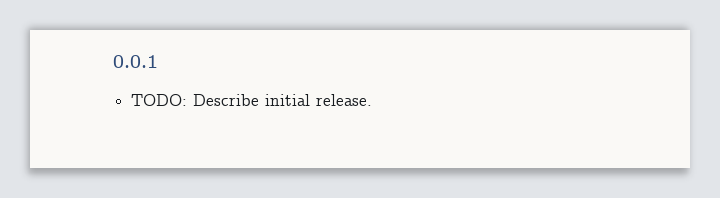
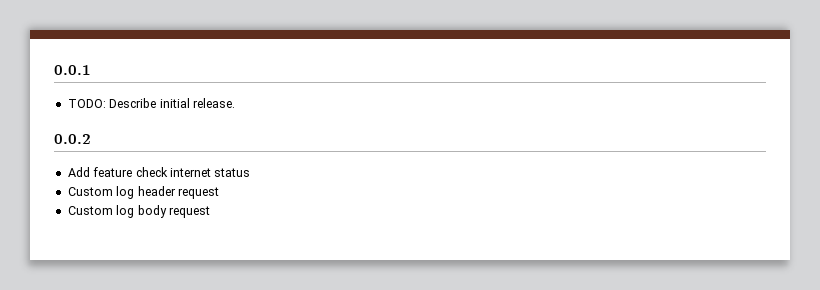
(373, 100) none -> [54,134,91,144] [67,167,251,177] [67,186,219,199] [67,205,210,218] // 0.0.2 // Add feature check internet status // Custom log header request // Custom log body request

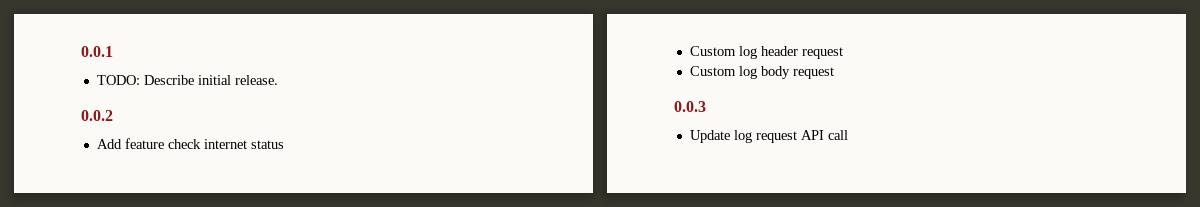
(210, 212) none -> [674,101,706,112] [689,130,848,143] // 0.0.3 // Update log request API call

